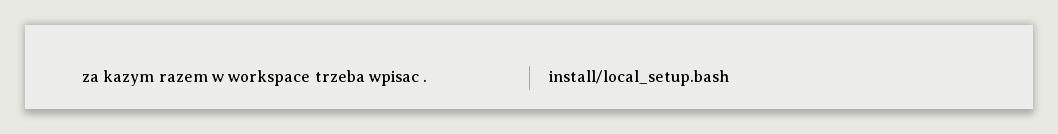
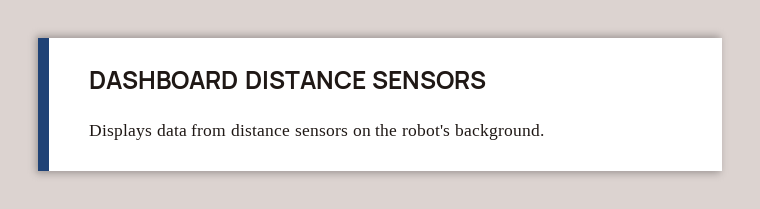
[82,70,729,86] za kazym razem w workspace trzeba wpisac . install/local_setup.bash -> [89,71,487,89] [89,124,544,140] DASHBOARD DISTANCE SENSORS // Displays data from distance sensors on the robot's background.

